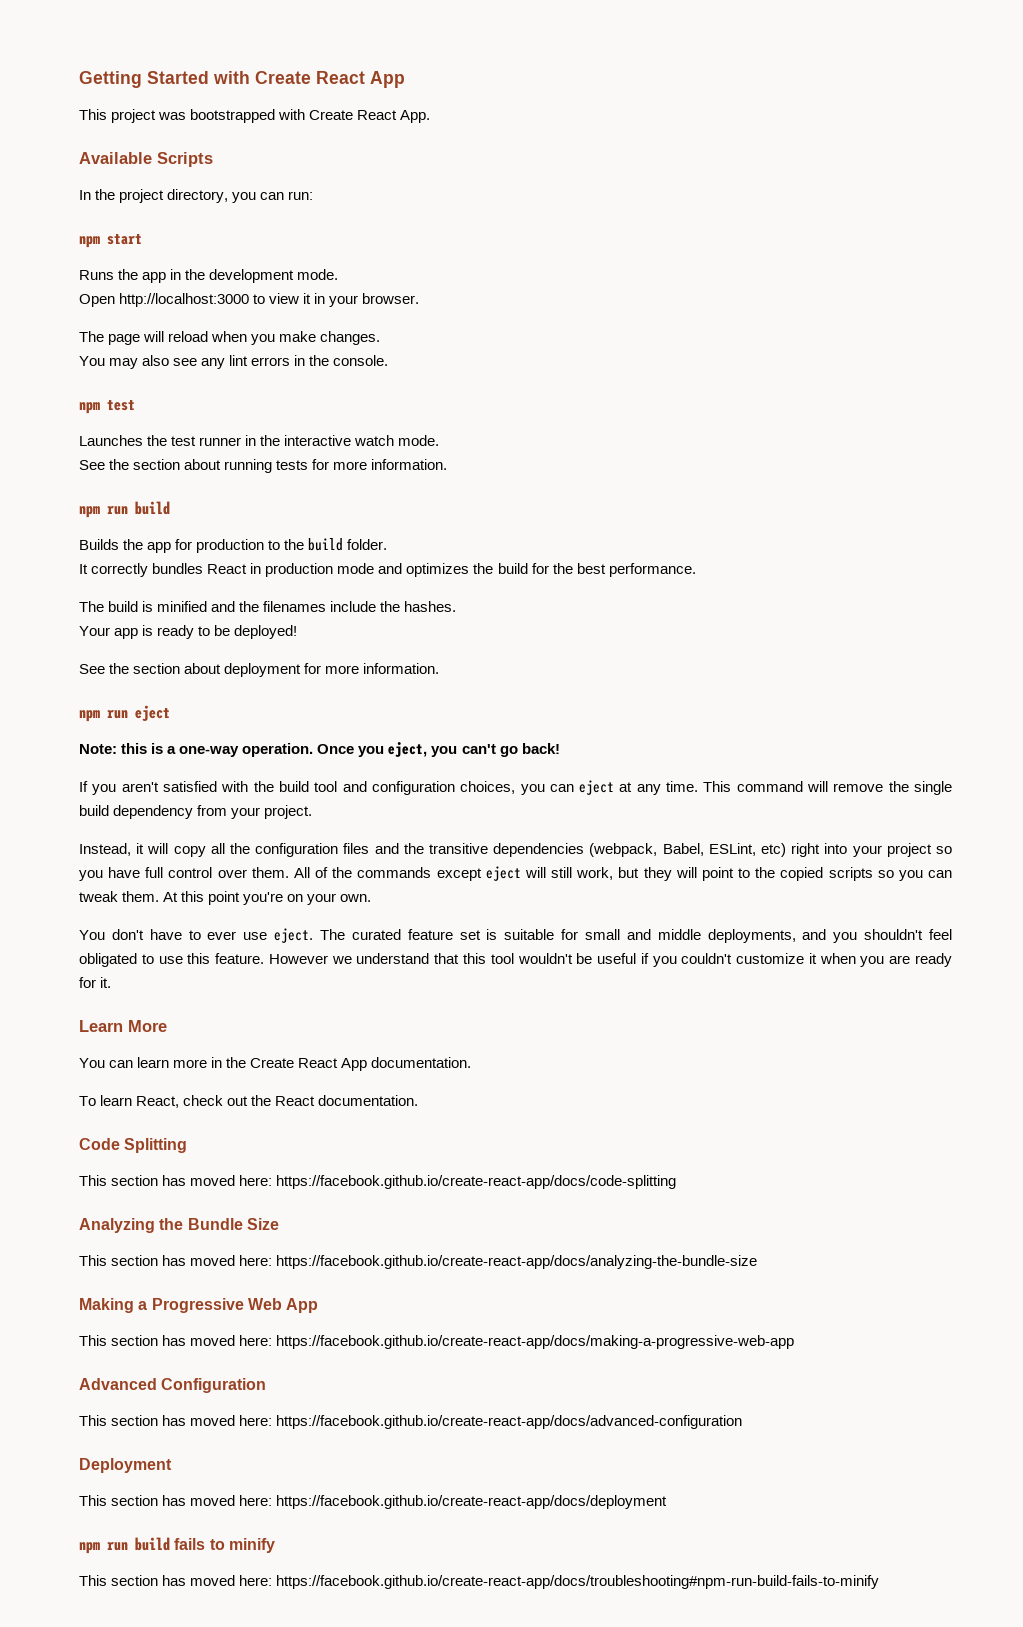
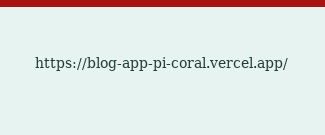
[79,71,405,88] [79,109,431,123] [79,152,213,167] [79,189,314,203] [79,234,142,248] [79,269,339,283] [79,293,420,307] [79,331,381,345] [79,355,389,369] [79,400,135,414] [79,435,440,446] [79,459,448,473] [79,501,170,518] [79,538,388,553] [79,563,696,577] [79,601,457,612] [79,625,298,639] [79,663,440,677] [79,705,170,722] [79,742,560,757] [79,780,953,795] [79,805,313,819] [79,843,953,857] [79,866,952,881] [79,891,372,905] [79,928,952,943] [79,953,952,967] [79,977,112,988] [79,1020,167,1032] [79,1057,472,1071] [79,1095,419,1108] [79,1138,188,1153] [79,1175,677,1189] [79,1218,279,1233] [79,1255,758,1269] [79,1298,319,1313] [79,1335,795,1349] [79,1378,267,1393] [79,1415,743,1429] [79,1458,172,1473] [79,1495,668,1509] [79,1537,275,1554] [79,1575,880,1589] Getting Started with Create React App // This project was bootstrapped with Create React App. // Available Scripts // In the project directory, you can run: // npm start // Runs the app in the development mode. // Open http://localhost:3000 to view it in your browser. // The page will reload when you make changes. // You may also see any lint errors in the console. // npm test // Launches the test runner in the interactive watch mode. // See the section about running tests for more information. // npm run build // Builds the app for production to the build folder. // It correctly bundles React in production mode and optimizes the build for the best performance. // The build is minified and the filenames include the hashes. // Your app is ready to be deployed! // See the section about deployment for more information. // npm run eject // Note: this is a one-way operation. Once you eject, you can't go back! // If you aren't satisfied with the build tool and configuration choices, you can eject at any time. This command will remove the single build dependency from your project. // Instead, it will copy all the configuration files and the transitive dependencies (webpack, Babel, ESLint, etc) right into your project so you have full control over them. All of the commands except eject will still work, but they will point to the copied scripts so you can tweak them. At this point you're on your own. // You don't have to ever use eject. The curated feature set is suitable for small and middle deployments, and you shouldn't feel obligated to use this feature. However we understand that this tool wouldn't be useful if you couldn't customize it when you are ready for it. // Learn More // You can learn more in the Create React App documentation. // To learn React, check out the React documentation. // Code Splitting // This section has moved here: https://facebook.github.io/create-react-app/docs/code-splitting // Analyzing the Bundle Size // This section has moved here: https://facebook.github.io/create-react-app/docs/analyzing-the-bundle-size // Making a Progressive Web App // This section has moved here: https://facebook.github.io/create-react-app/docs/making-a-progressive-web-app // Advanced Configuration // This section has moved here: https://facebook.github.io/create-react-app/docs/advanced-configuration // Deployment // This section has moved here: https://facebook.github.io/create-react-app/docs/deployment // npm run build fails to minify // This section has moved here: https://facebook.github.io/create-react-app/docs/troubleshooting#npm-run-build-fails-to-minify -> [35,57,288,71] https://blog-app-pi-coral.vercel.app/

